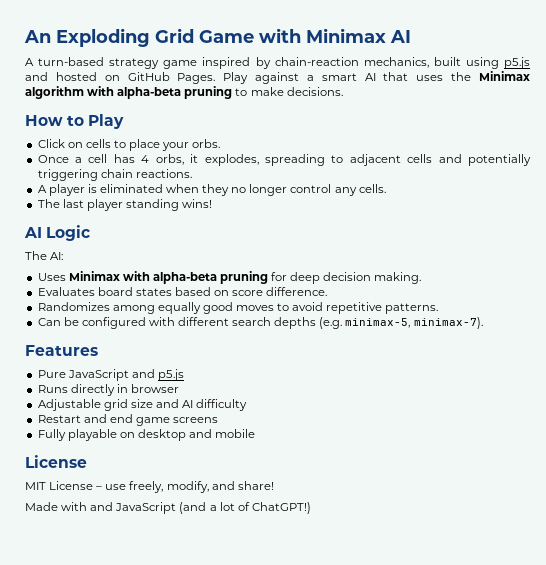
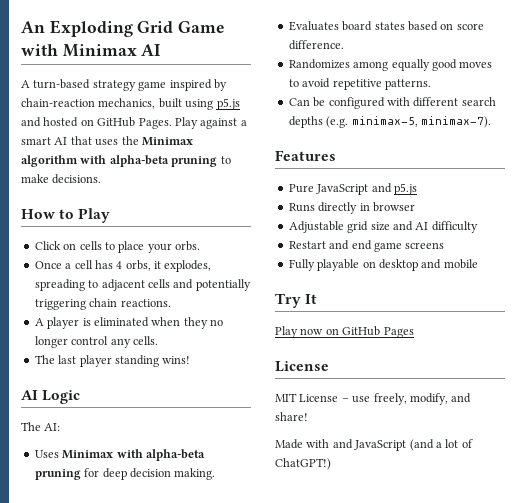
(256, 433) none -> [275,293,318,308] [275,326,414,338] // Try It // Play now on GitHub Pages

